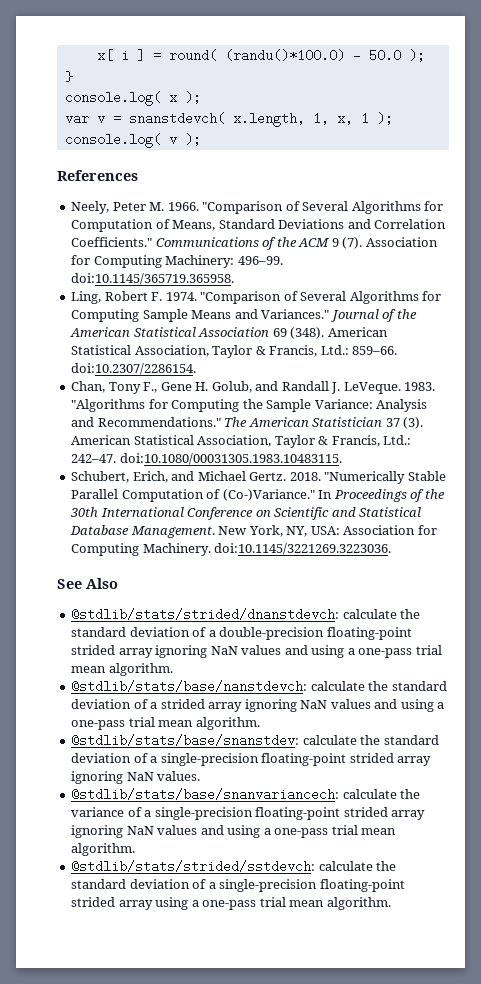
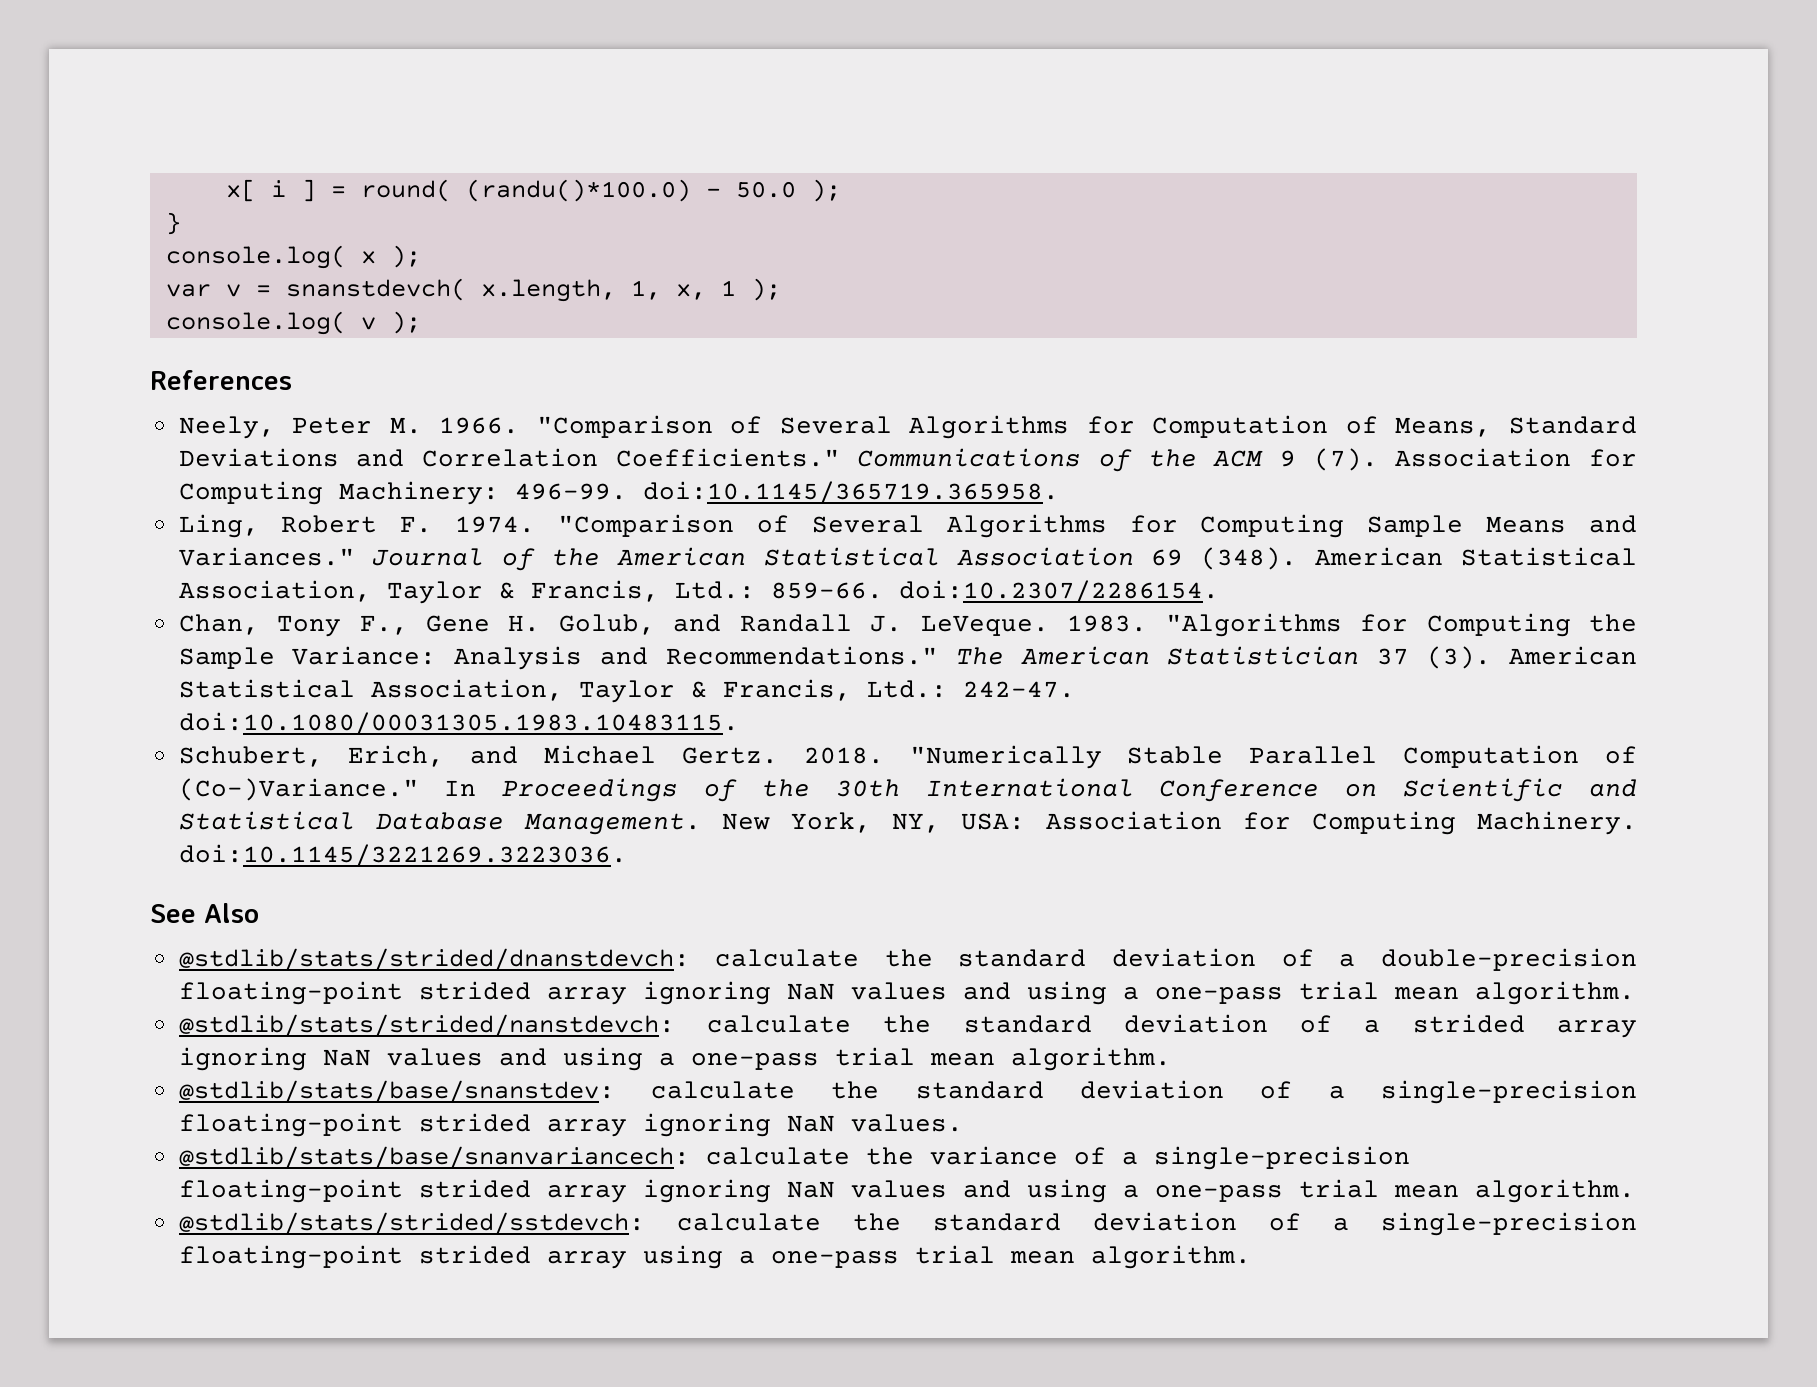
[71,680,308,693] @stdlib/stats/base/nanstdevch: -> [178,1014,675,1037] @stdlib/stats/strided/nanstdevch:

